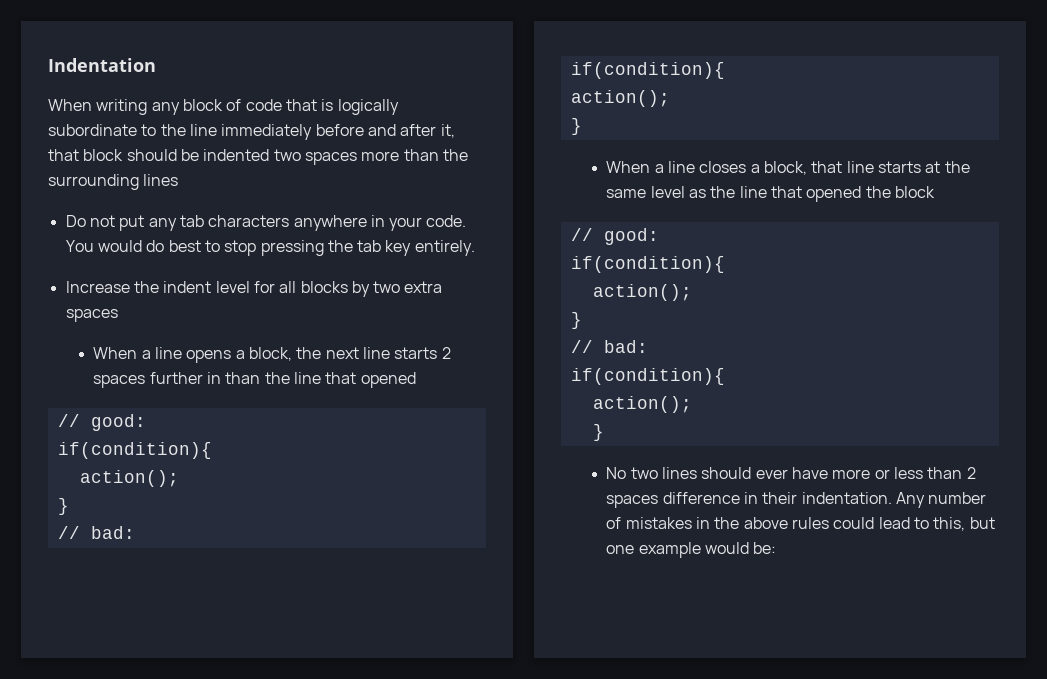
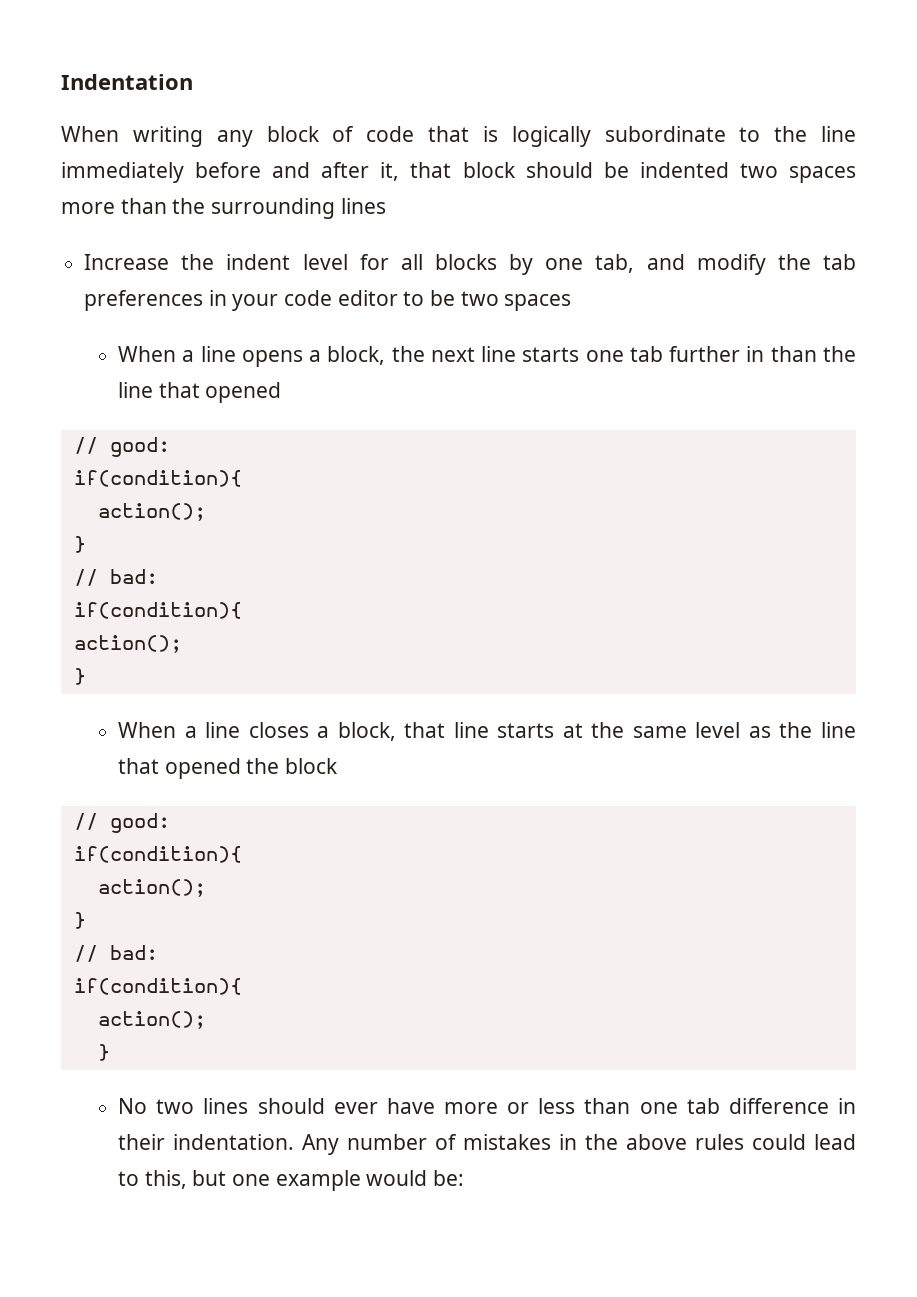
[65,215,467,231] [65,240,475,256] // Do not put any tab characters anywhere in your code. You would do best to stop pressing the tab key entirely. -> (386, 206) none
[373,281,443,293] two extra -> [545,254,857,275] [84,290,499,311] one tab, and modify the tab preferences in your code editor to be two
[441,347,451,359] [93,375,146,388] 2 spaces -> [585,346,663,362] one tab
[966,467,976,479] [606,495,659,508] 2 spaces -> [639,1098,720,1114] one tab

